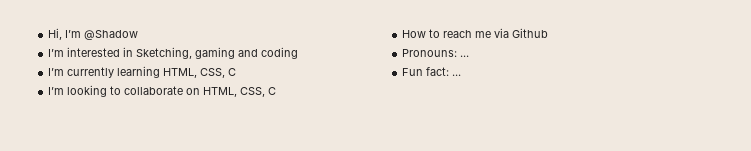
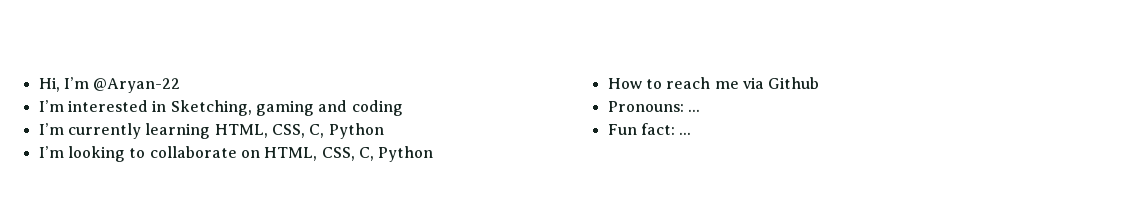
[84,30,139,40] @Shadow -> [93,78,181,93] @Aryan-22
[228,68,237,76] C -> [309,123,384,139] C, Python
[268,87,277,95] C -> [358,146,434,162] C, Python

